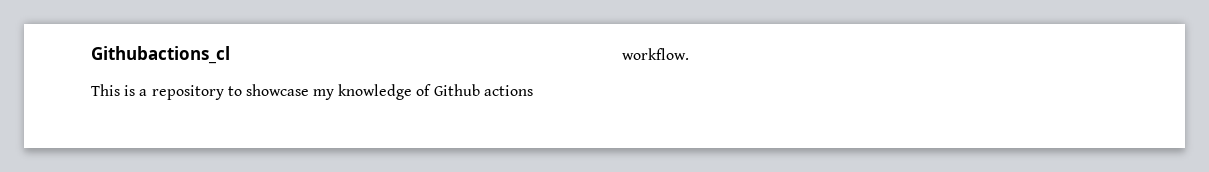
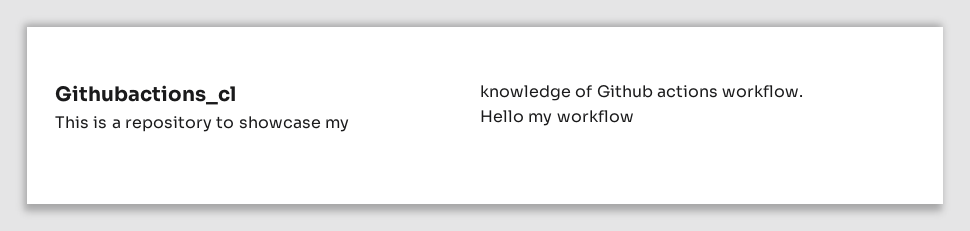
(689, 54) none -> [480,110,634,126] // Hello my workflow

